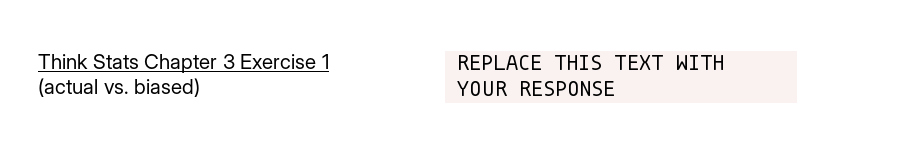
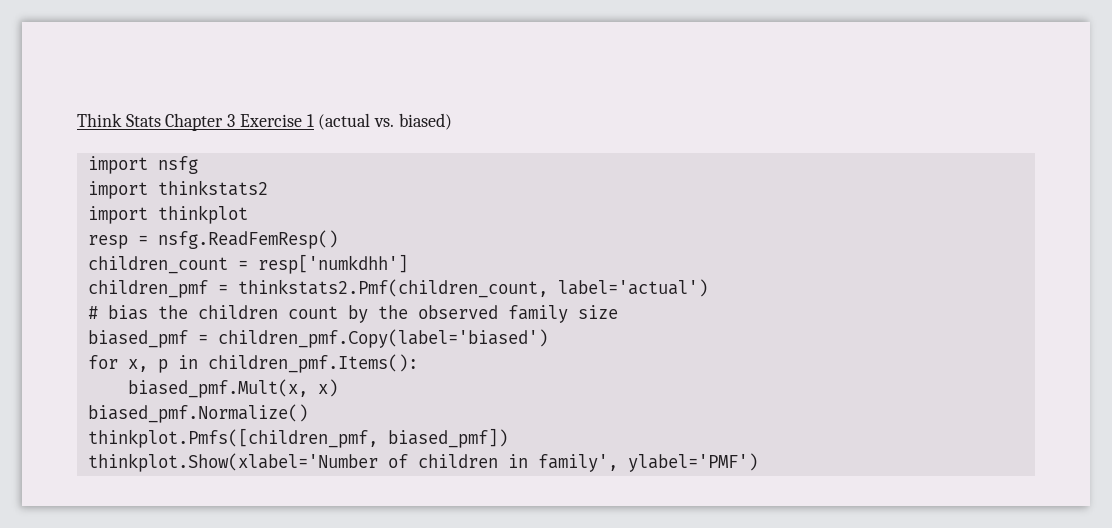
[457,55,725,70] [457,81,616,96] REPLACE THIS TEXT WITH YOUR RESPONSE -> [87,156,198,174] [87,180,268,199] [87,205,248,224] [87,230,338,249] [87,254,408,274] [87,279,708,298] [87,305,618,323] [87,329,548,348] [87,354,418,373] [127,379,338,398] [87,404,308,423] [87,428,508,448] [87,453,758,472] import nsfg // import thinkstats2 // import thinkplot // resp = nsfg.ReadFemResp() // children_count = resp['numkdhh'] // children_pmf = thinkstats2.Pmf(children_count, label='actual') // # bias the children count by the observed family size // biased_pmf = children_pmf.Copy(label='biased') // for x, p in children_pmf.Items(): // biased_pmf.Mult(x, x) // biased_pmf.Normalize() // thinkplot.Pmfs([children_pmf, biased_pmf]) // thinkplot.Show(xlabel='Number of children in family', ylabel='PMF')

